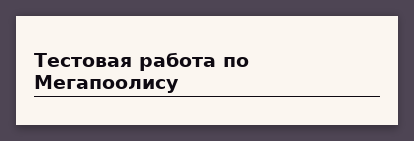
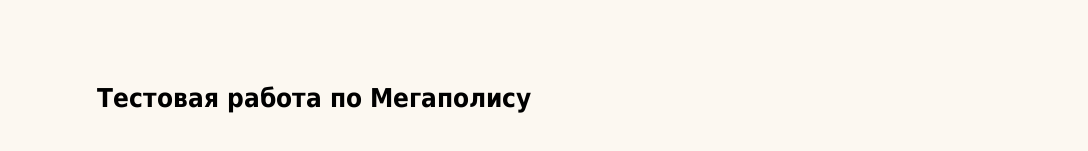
[34,75,179,93] Мегапоолису -> [370,88,531,113] Мегаполису

